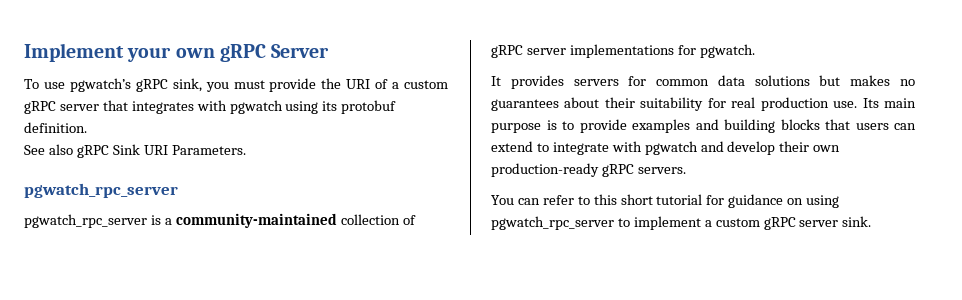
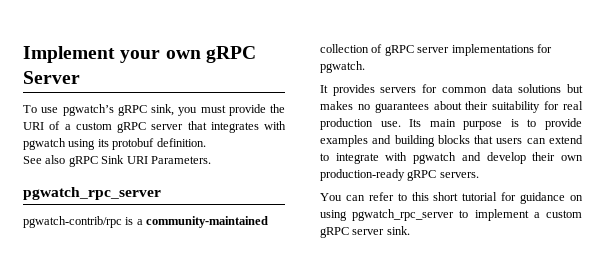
[24,214,147,228] pgwatch_rpc_server -> [23,216,122,228] pgwatch-contrib/rpc

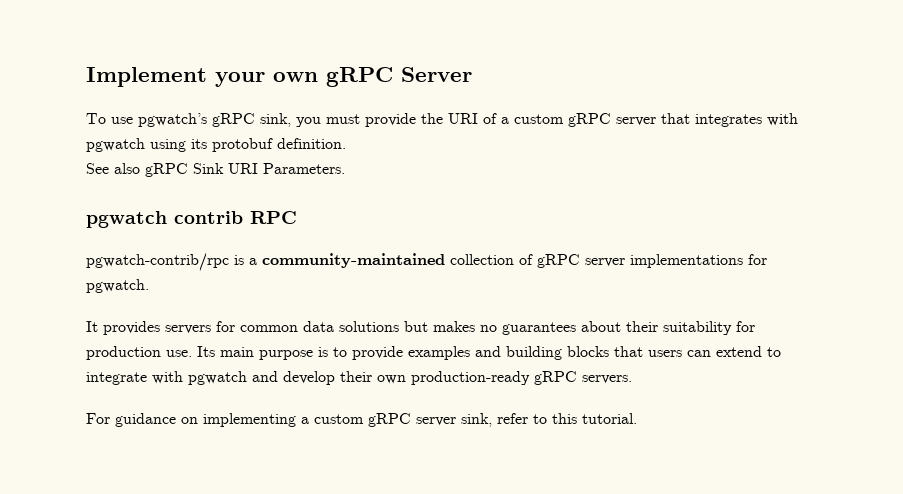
[23,187,161,200] pgwatch_rpc_server -> [86,211,297,228] pgwatch contrib RPC
[563,101,583,110] real -> (755, 326) none
[320,192,583,204] [320,209,582,221] [320,226,410,238] You can refer to this short tutorial for guidance on using pgwatch_rpc_server to implement a custom gRPC server sink. -> [86,413,637,427] For guidance on implementing a custom gRPC server sink, refer to this tutorial.

